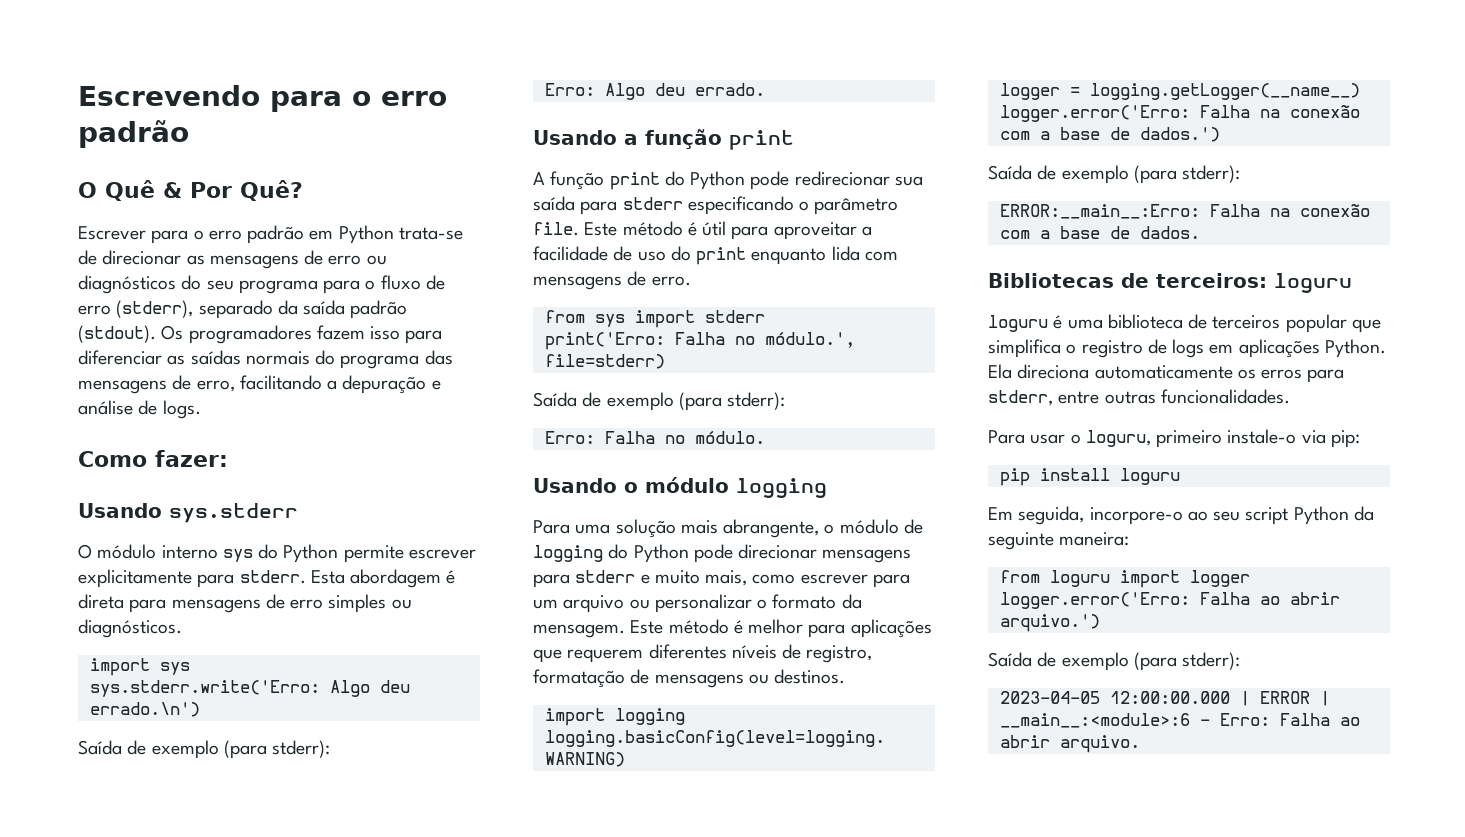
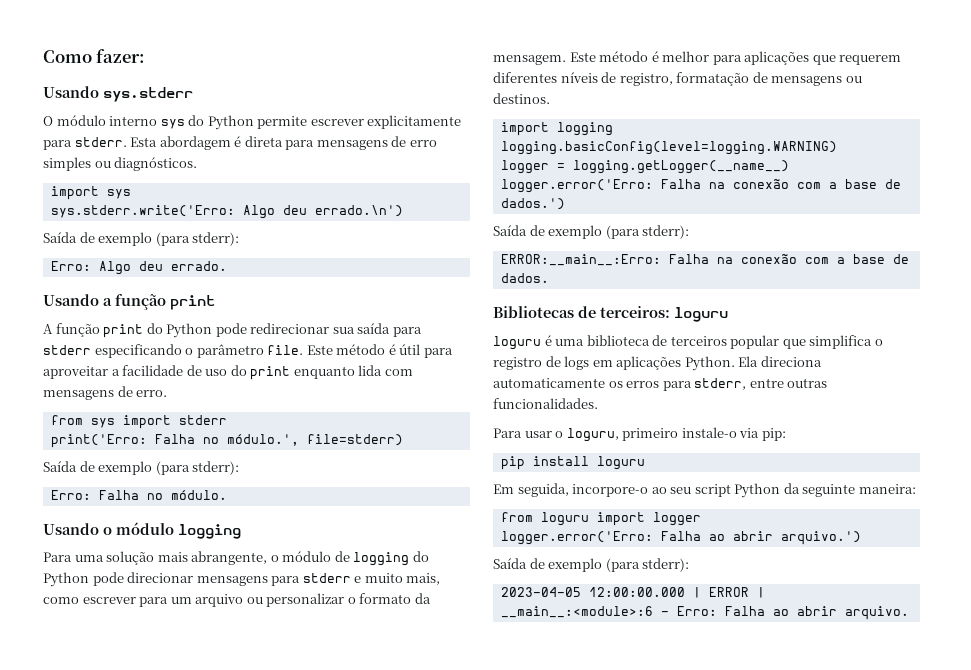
[78,85,447,112] [78,120,189,148] [78,180,303,201] [78,225,463,244] [78,250,387,269] [78,275,445,294] [78,300,408,319] [78,325,443,344] [78,350,453,369] [78,375,441,394] [78,400,201,419] Escrevendo para o erro padrão // O Quê & Por Quê? // Escrever para o erro padrão em Python trata-se de direcionar as mensagens de erro ou diagnósticos do seu programa para o fluxo de erro (stderr), separado da saída padrão (stdout). Os programadores fazem isso para diferenciar as saídas normais do programa das mensagens de erro, facilitando a depuração e análise de logs. // -> (43, 56) none

